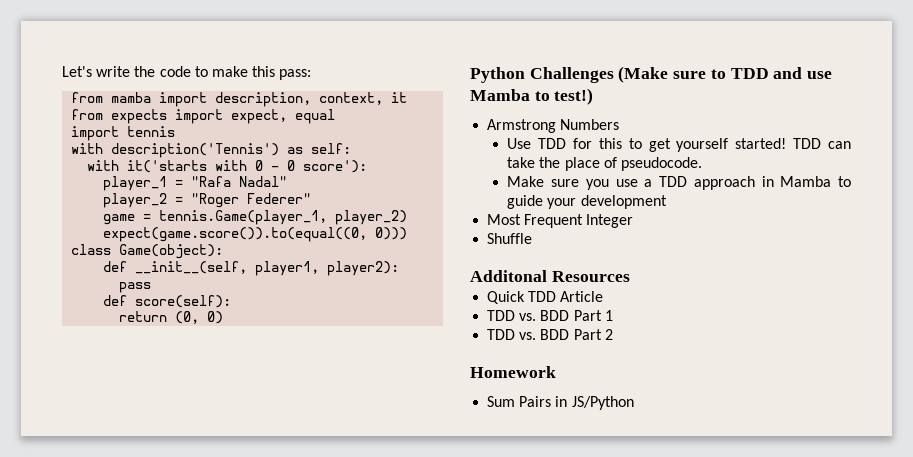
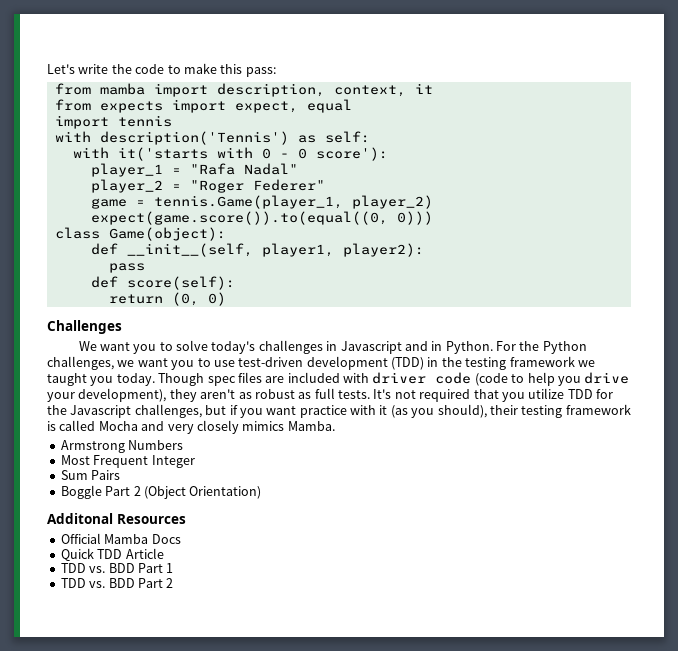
[470,66,833,83] [470,88,594,105] [487,119,620,133] [507,138,851,152] [507,157,703,171] [507,176,851,190] [507,195,667,209] [487,214,634,228] [487,233,533,244] Python Challenges (Make sure to TDD and use Mamba to test!) // Armstrong Numbers // Use TDD for this to get yourself started! TDD can take the place of pseudocode. // Make sure you use a TDD approach in Mamba to guide your development // Most Frequent Integer // Shuffle -> [47,320,122,334] [78,340,587,354] [47,356,595,370] [47,372,630,386] [47,388,613,402] [47,404,631,418] [47,420,335,434] [60,440,184,453] [60,455,195,468] [60,470,121,480] [60,485,262,499] Challenges // We want you to solve today's challenges in Javascript and in Python. For the Python challenges, we want you to use test-driven development (TDD) in the testing framework we taught you today. Though spec files are included with driver code (code to help you drive your development), they aren't as robust as full tests. It's not required that you utilize TDD for the Javascript challenges, but if you want practice with it (as you should), their testing framework is called Mocha and very closely mimics Mamba. // Armstrong Numbers // Most Frequent Integer // Sum Pairs // Boggle Part 2 (Object Orientation)
(630, 276) none -> [60,533,181,544] // Official Mamba Docs
[470,366,556,378] [487,396,634,410] // Homework // Sum Pairs in JS/Python -> (174, 583) none

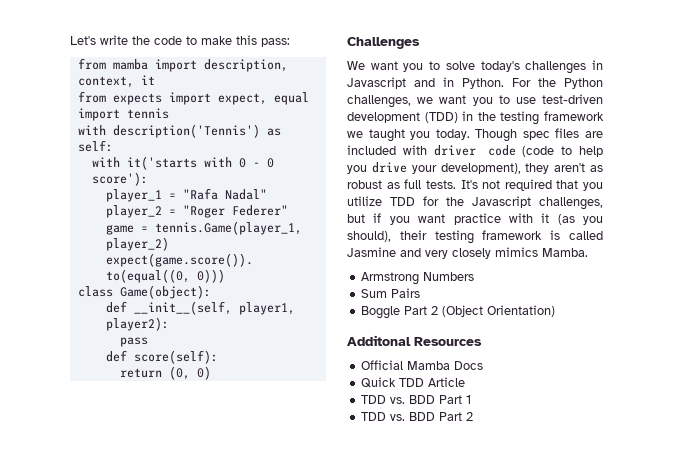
[98,421,138,431] Mocha -> [347,247,396,257] Jasmine
[60,455,195,468] // Most Frequent Integer -> (475, 276) none

